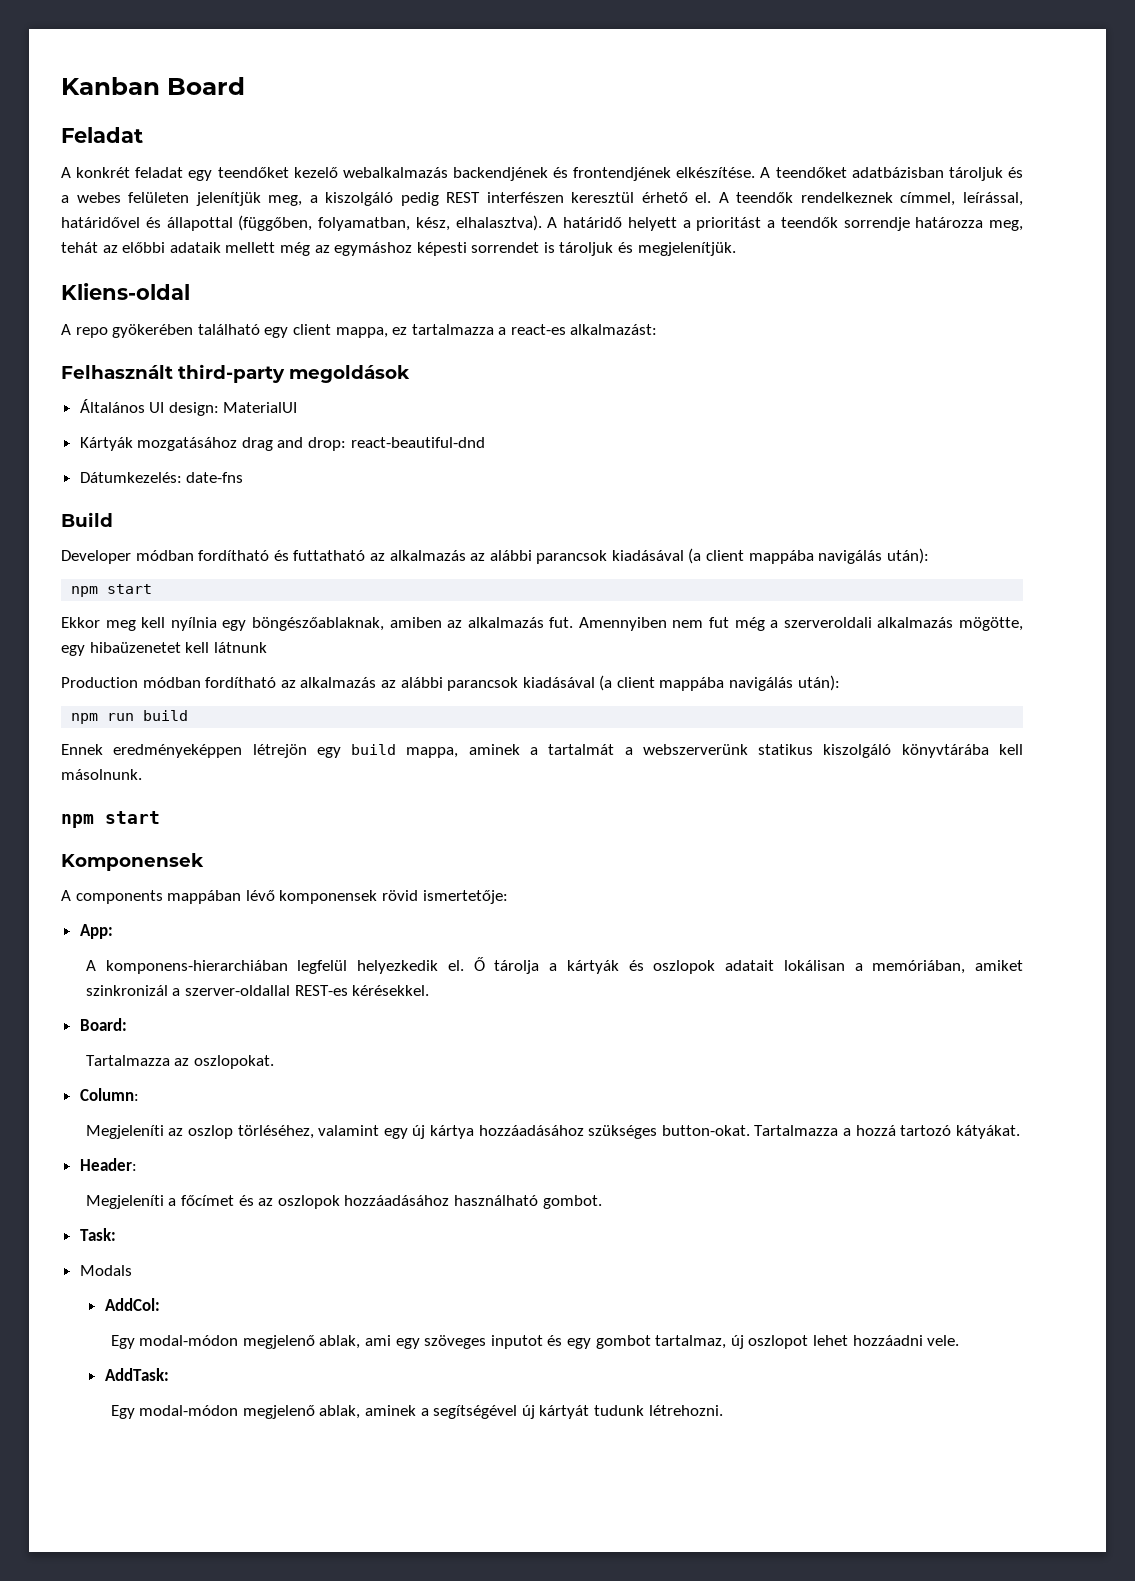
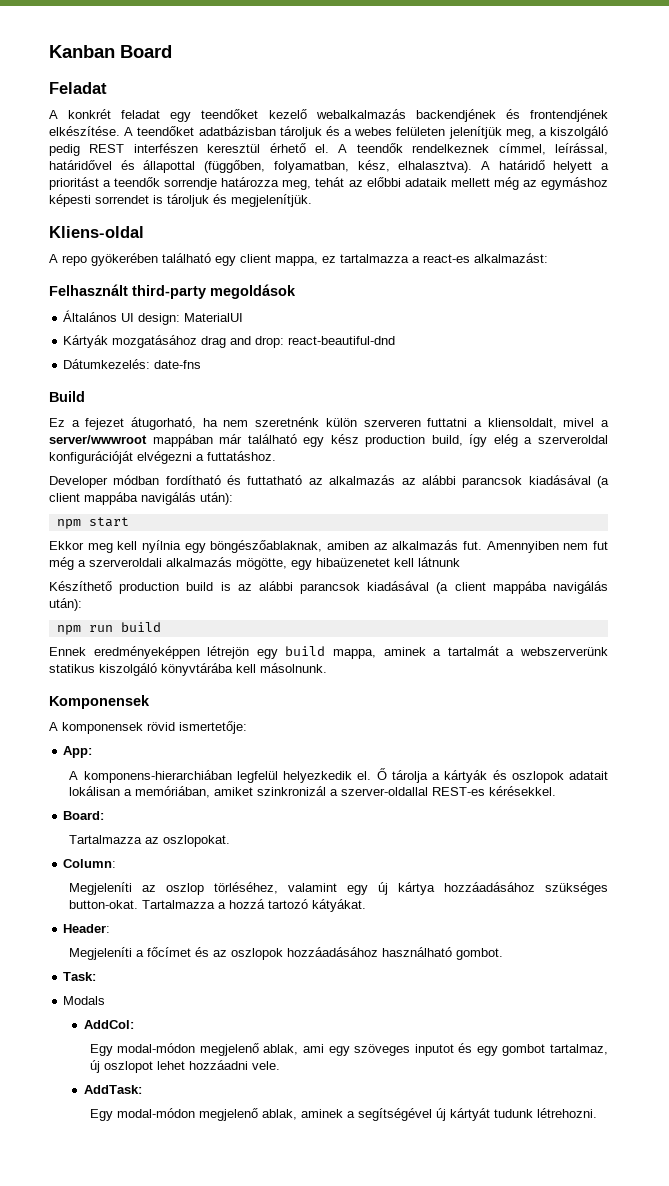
(113, 519) none -> [49,417,609,430] [49,434,608,447] [49,451,276,464] // Ez a fejezet átugorható, ha nem szeretnénk külön szerveren futtatni a kliensoldalt, mivel a server/wwwroot mappában már található egy kész production build, így elég a szerveroldal konfigurációját elvégezni a futtatáshoz.
[61,677,377,688] Production módban fordítható az alkalmazás -> [49,581,231,594] Készíthető production build is
[61,811,160,828] // npm start -> (327, 668) none
[75,890,275,904] components mappában lévő -> (58, 726) none

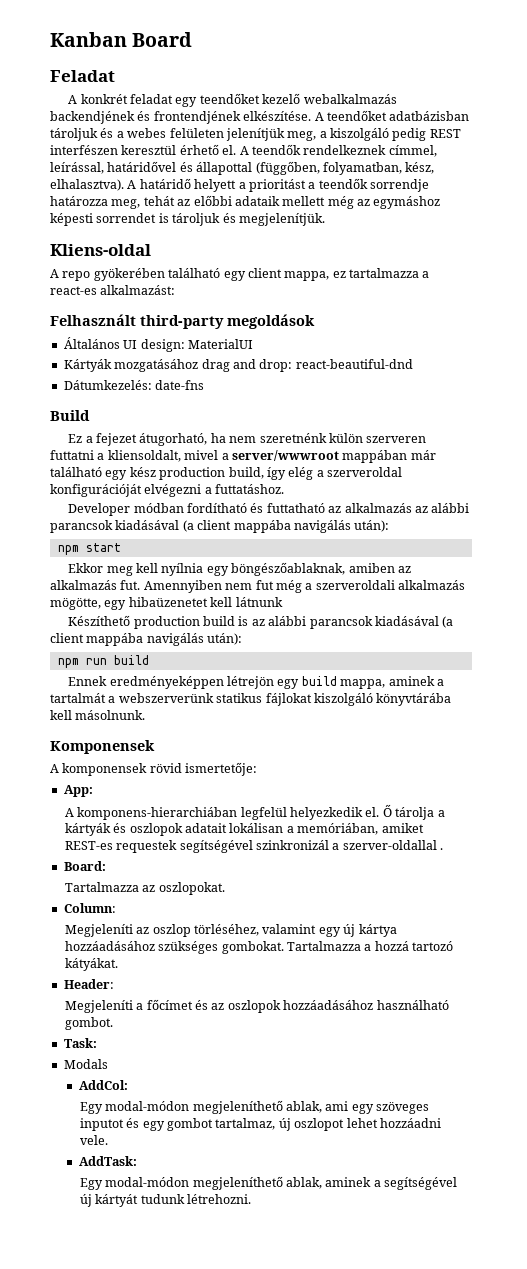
(95, 668) none -> [265,693,312,706] fájlokat
(254, 791) none -> [64,840,253,853] REST-es requestek segítségével
[432,786,557,796] REST-es kérésekkel. -> [440,848,444,850] .
[69,900,139,909] button-okat. -> [221,941,284,954] gombokat.
[199,1043,259,1056] megjelenő -> [192,1100,283,1114] megjeleníthető
[198,1108,258,1121] megjelenő -> [192,1176,283,1190] megjeleníthető

